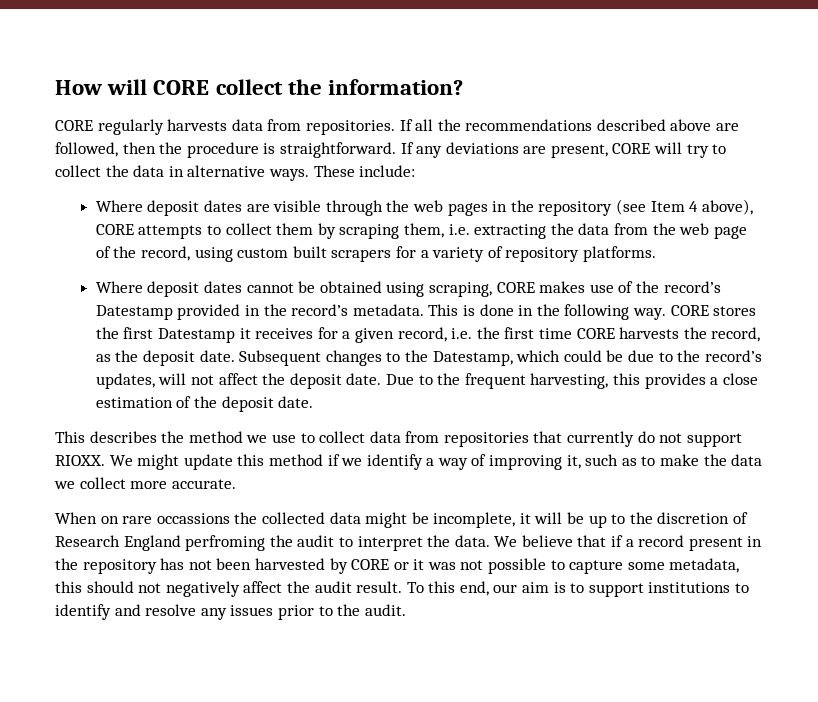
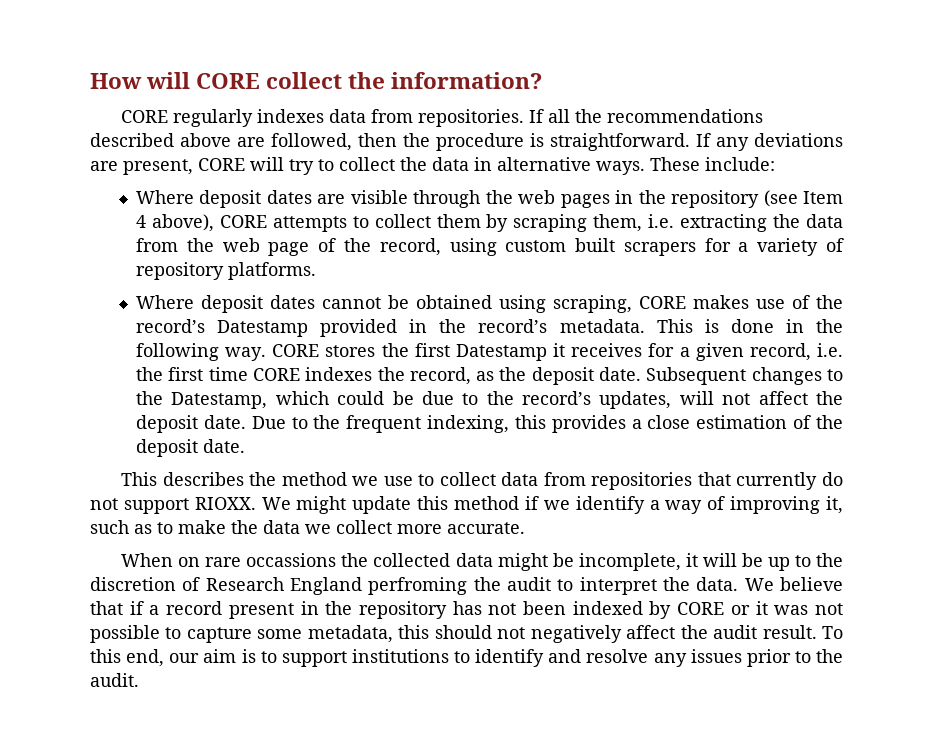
[167,119,228,131] harvests -> [257,109,325,123] indexes
[619,327,680,339] harvests -> [305,367,373,381] indexes
[530,373,609,389] harvesting, -> [427,415,510,433] indexing,
[254,558,325,570] harvested -> [572,601,643,615] indexed

